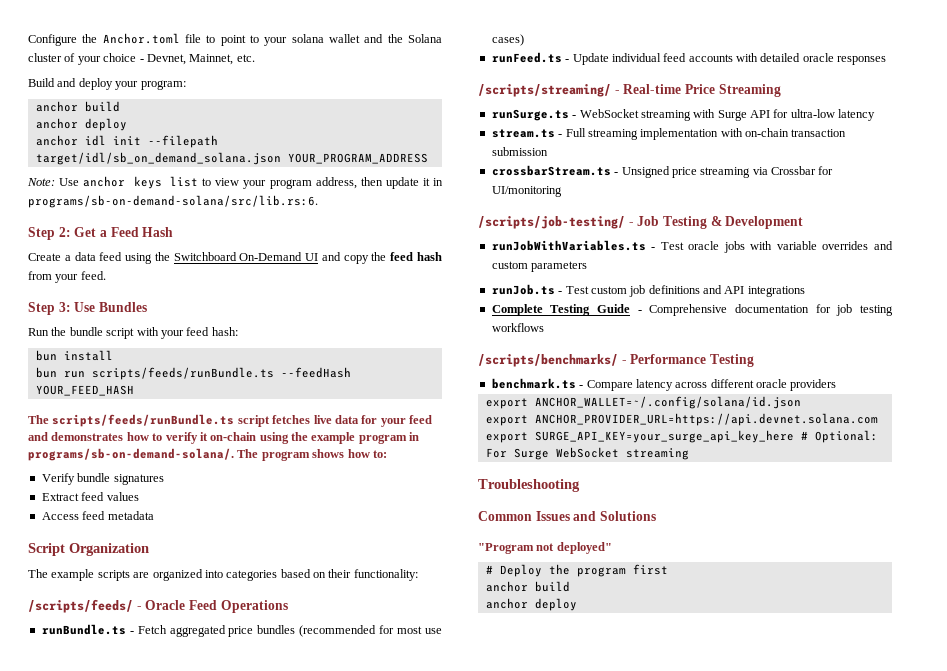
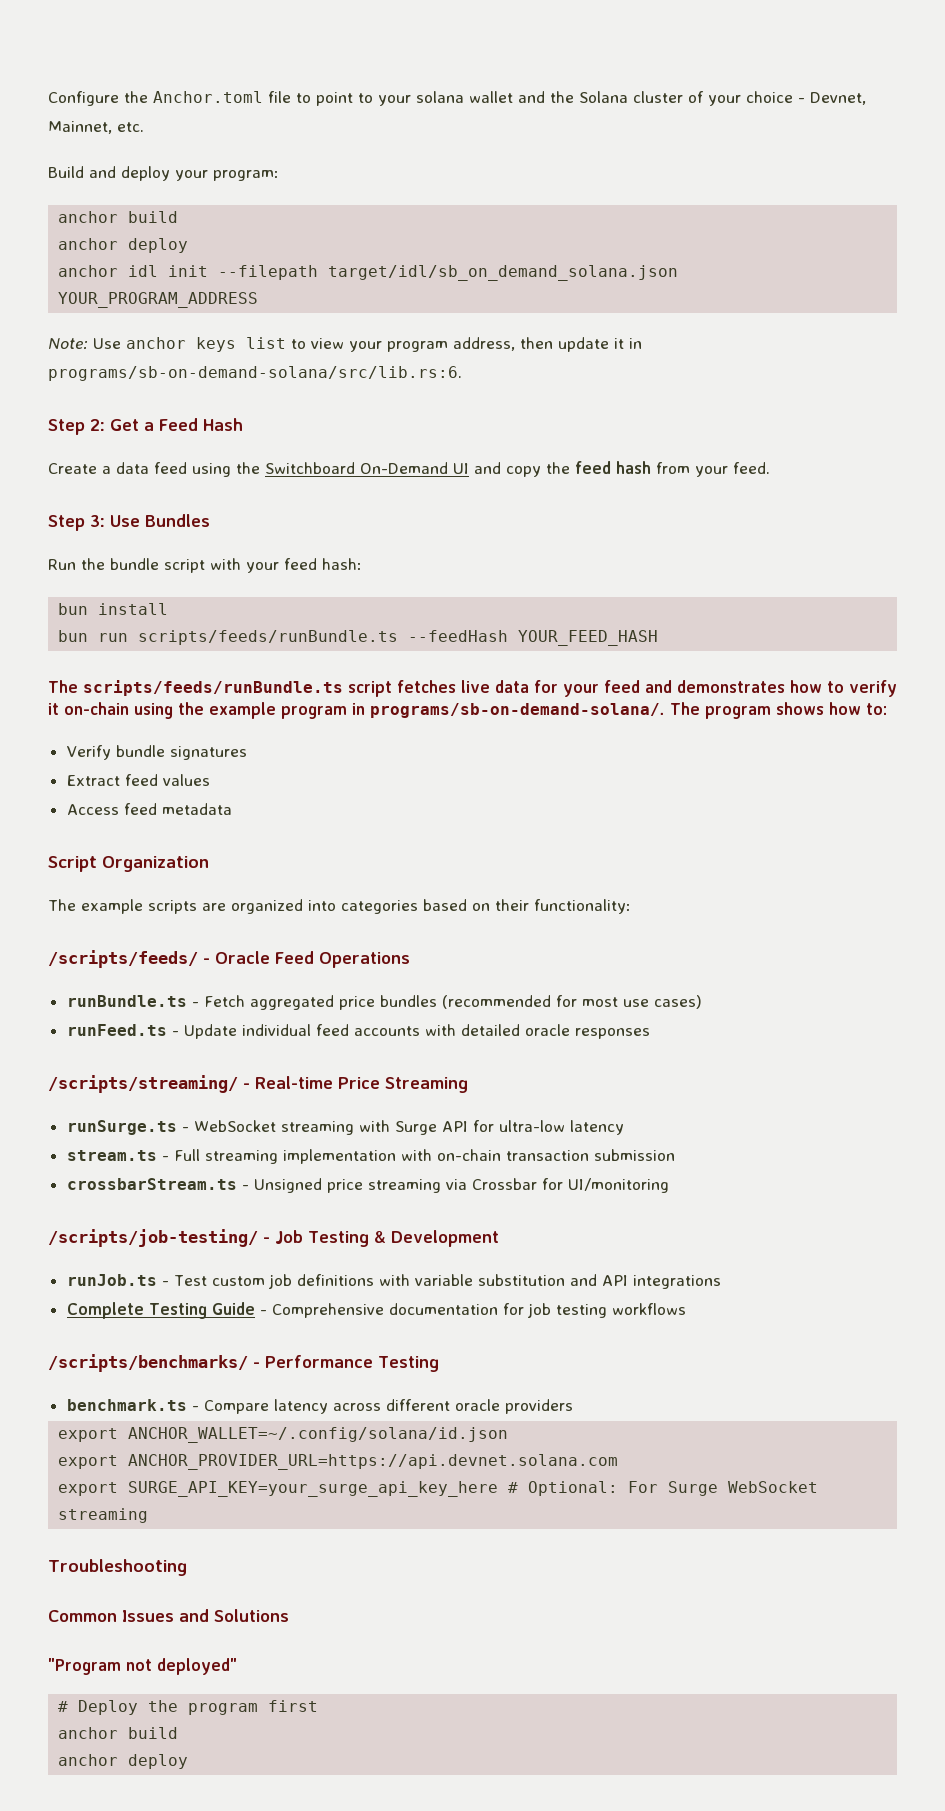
[491,240,893,253] [491,261,588,272] // runJobWithVariables.ts - Test oracle jobs with variable overrides and custom parameters -> (499, 1238) none
(700, 289) none -> [378,1274,565,1286] with variable substitution

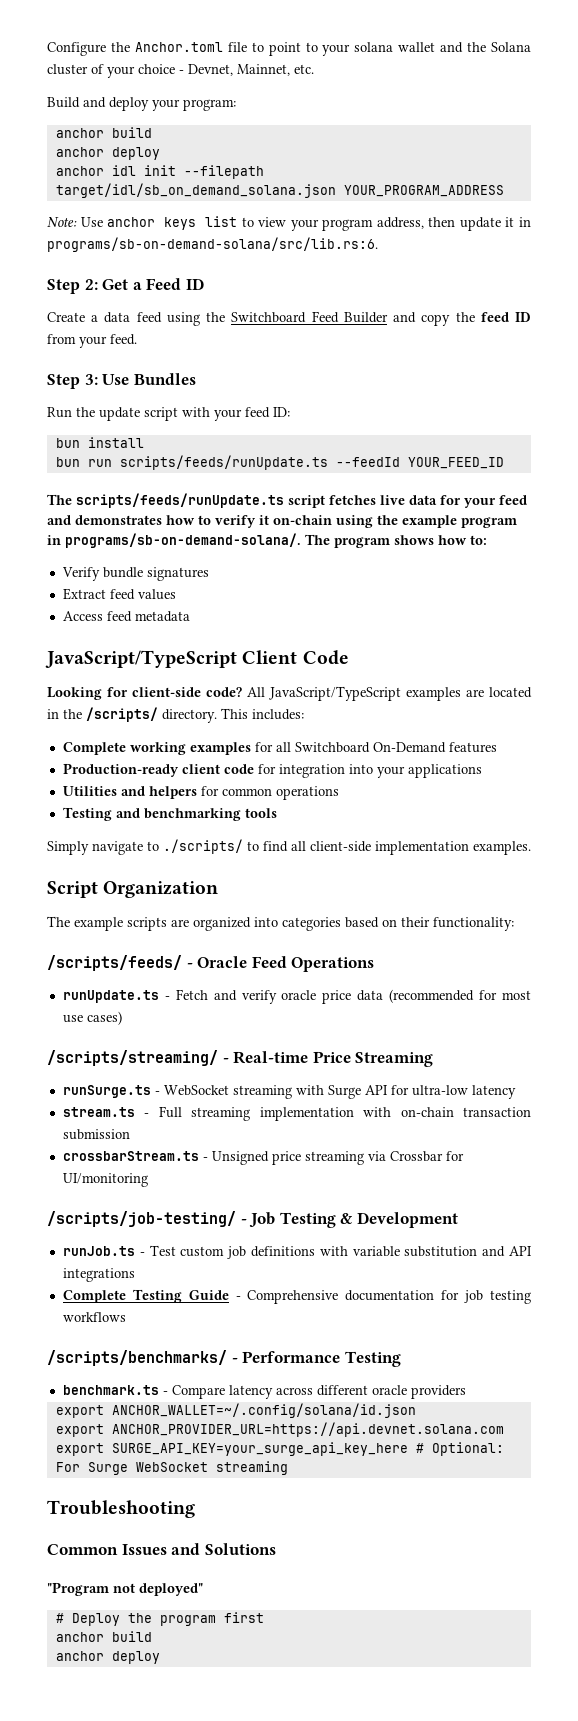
[203,418,243,431] Hash -> [185,278,204,290] ID
[360,462,469,474] On-Demand UI -> [311,311,388,323] Feed Builder
[616,461,651,474] hash -> [515,312,531,322] ID
[110,558,159,570] bundle -> [99,407,140,421] update
[322,558,362,570] hash: -> [273,407,290,417] ID:
[138,630,659,646] [48,680,343,696] scripts/feeds/runBundle.ts --feedHash YOUR_FEED_HASH // The scripts/feeds/runBundle.ts -> [119,455,504,470] [47,493,284,508] scripts/feeds/runUpdate.ts --feedId YOUR_FEED_ID // The scripts/feeds/runUpdate.ts
(232, 809) none -> [45,650,349,668] [47,686,532,701] [47,707,304,723] [62,742,497,755] [62,763,482,778] [62,786,339,800] [62,807,277,821] [47,839,531,855] // JavaScript/TypeScript Client Code // Looking for client-side code? All JavaScript/TypeScript examples are located in the /scripts/ directory. This includes: // Complete working examples for all Switchboard On-Demand features // Production-ready client code for integration into your applications // Utilities and helpers for common operations // Testing and benchmarking tools // Simply navigate to ./scripts/ to find all client-side implementation examples.
[66,995,187,1007] runBundle.ts -> [62,990,159,1003] runUpdate.ts
[249,995,437,1010] aggregated price bundles -> [213,990,384,1004] and verify oracle price data
[66,1024,650,1039] // runFeed.ts - Update individual feed accounts with detailed oracle responses -> (122, 1018) none

